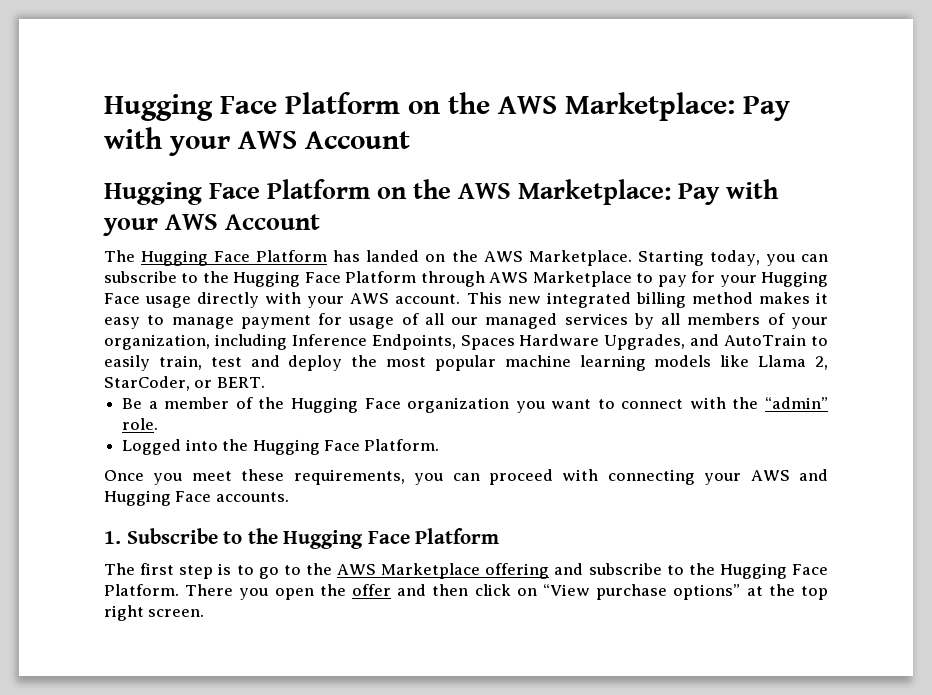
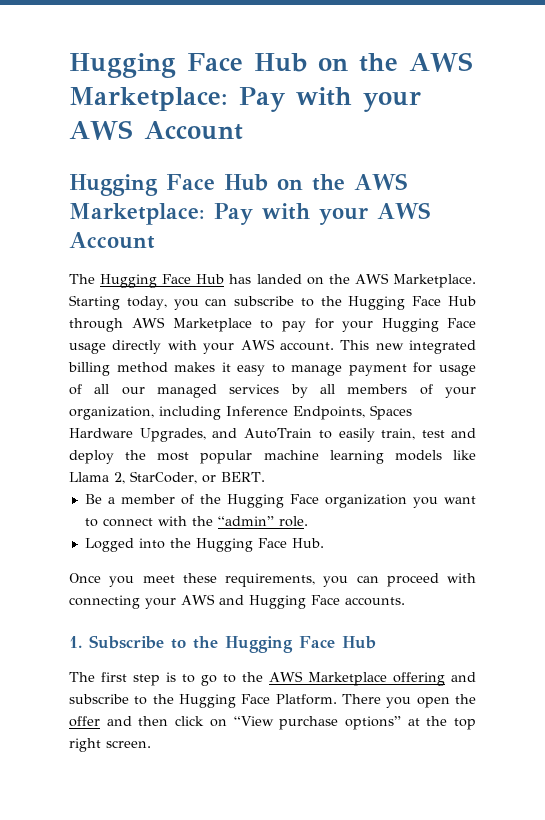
[104,92,400,121] Hugging Face Platform -> [69,53,307,78] Hugging Face Hub
[267,179,372,199] Platform -> [224,174,268,191] Hub
[256,250,328,262] Platform -> [196,274,225,284] Hub
[345,271,417,283] Platform -> [448,296,477,306] Hub
[364,439,440,451] Platform. -> [291,538,324,548] Hub.
[415,528,500,544] Platform -> [342,636,376,649] Hub

